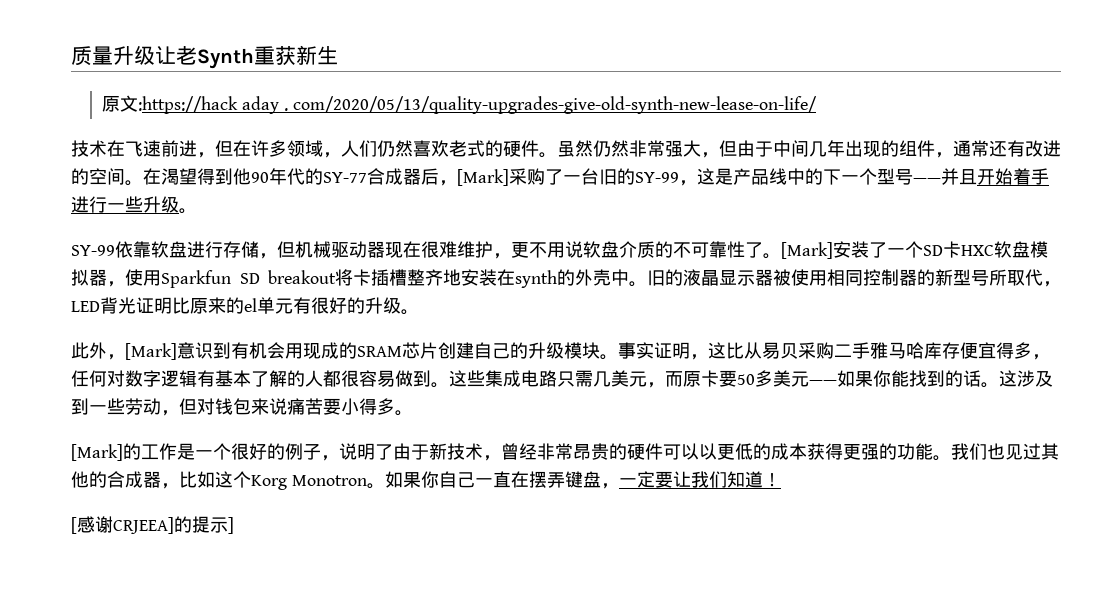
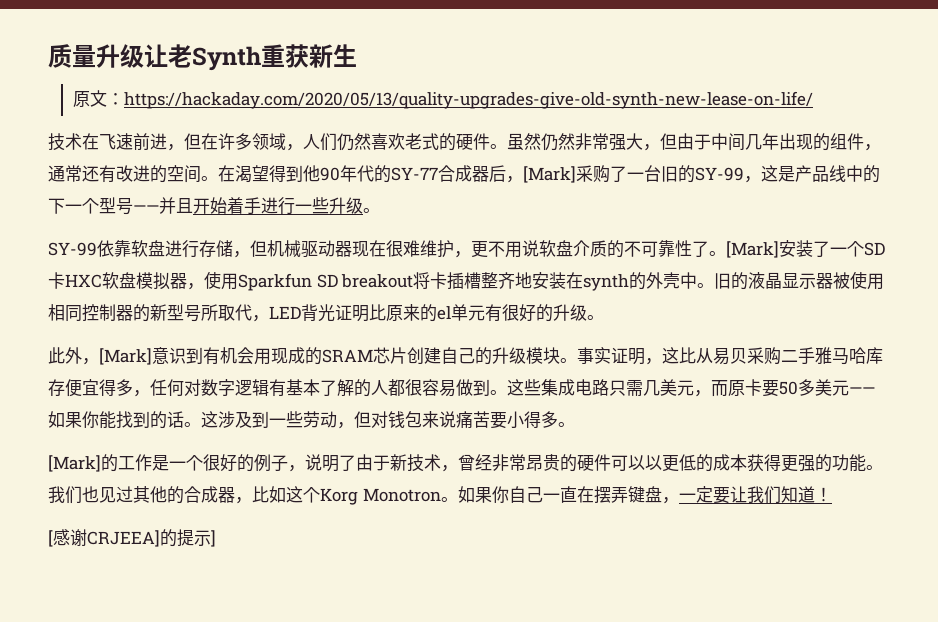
[138,96,817,114] :https://hack aday . com/2020/05/13/quality-upgrades-give-old-synth-new-lease-on-life/ -> [106,91,813,109] ：https://hackaday.com/2020/05/13/quality-upgrades-give-old-synth-new-lease-on-life/

